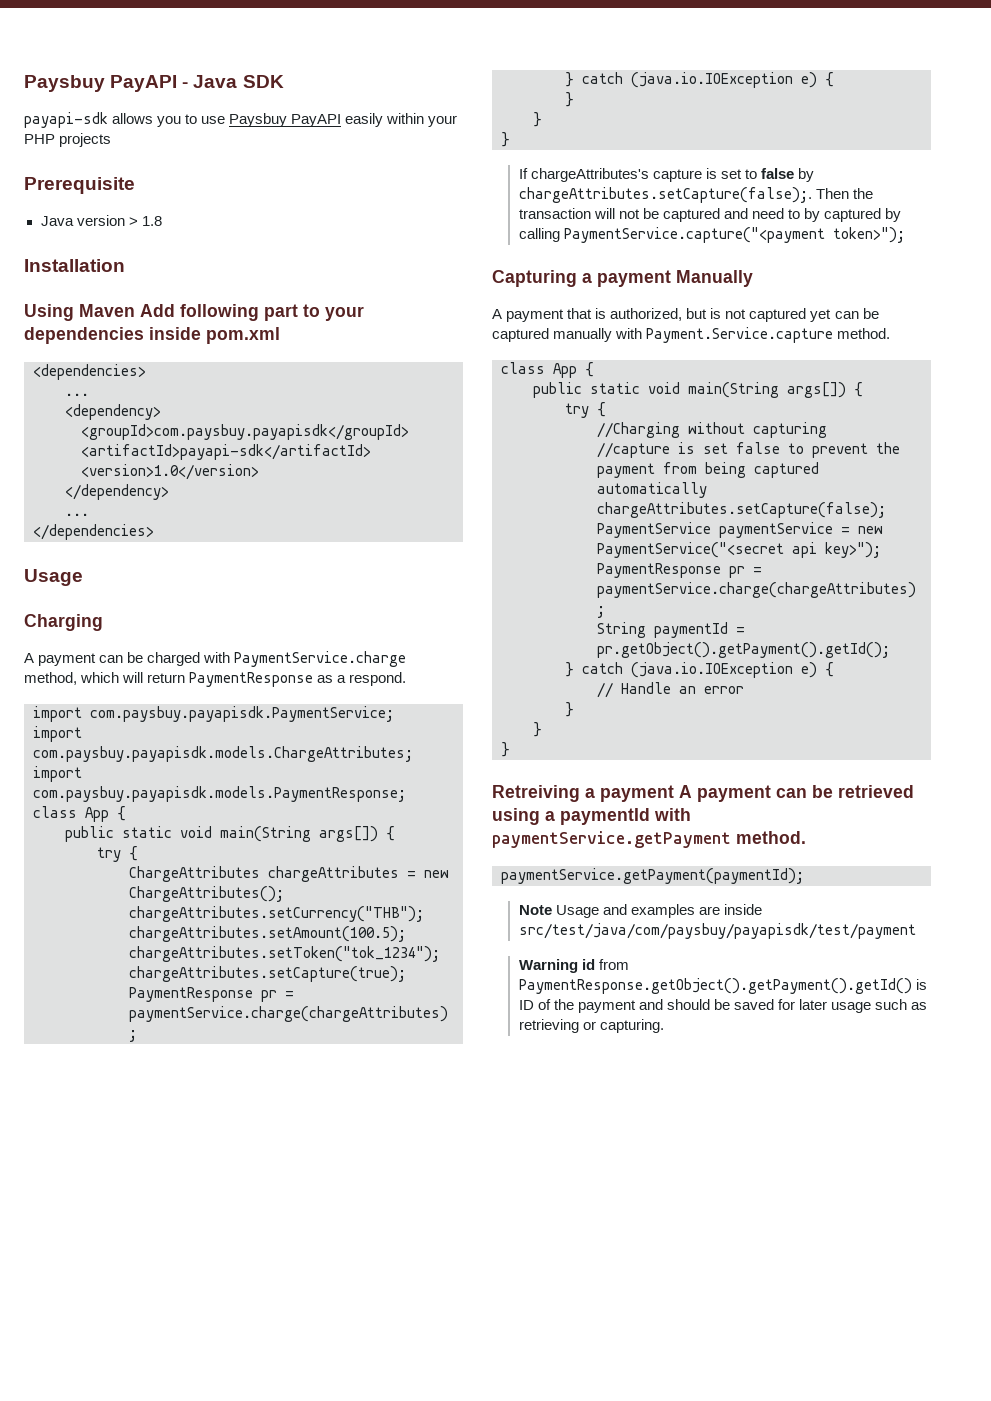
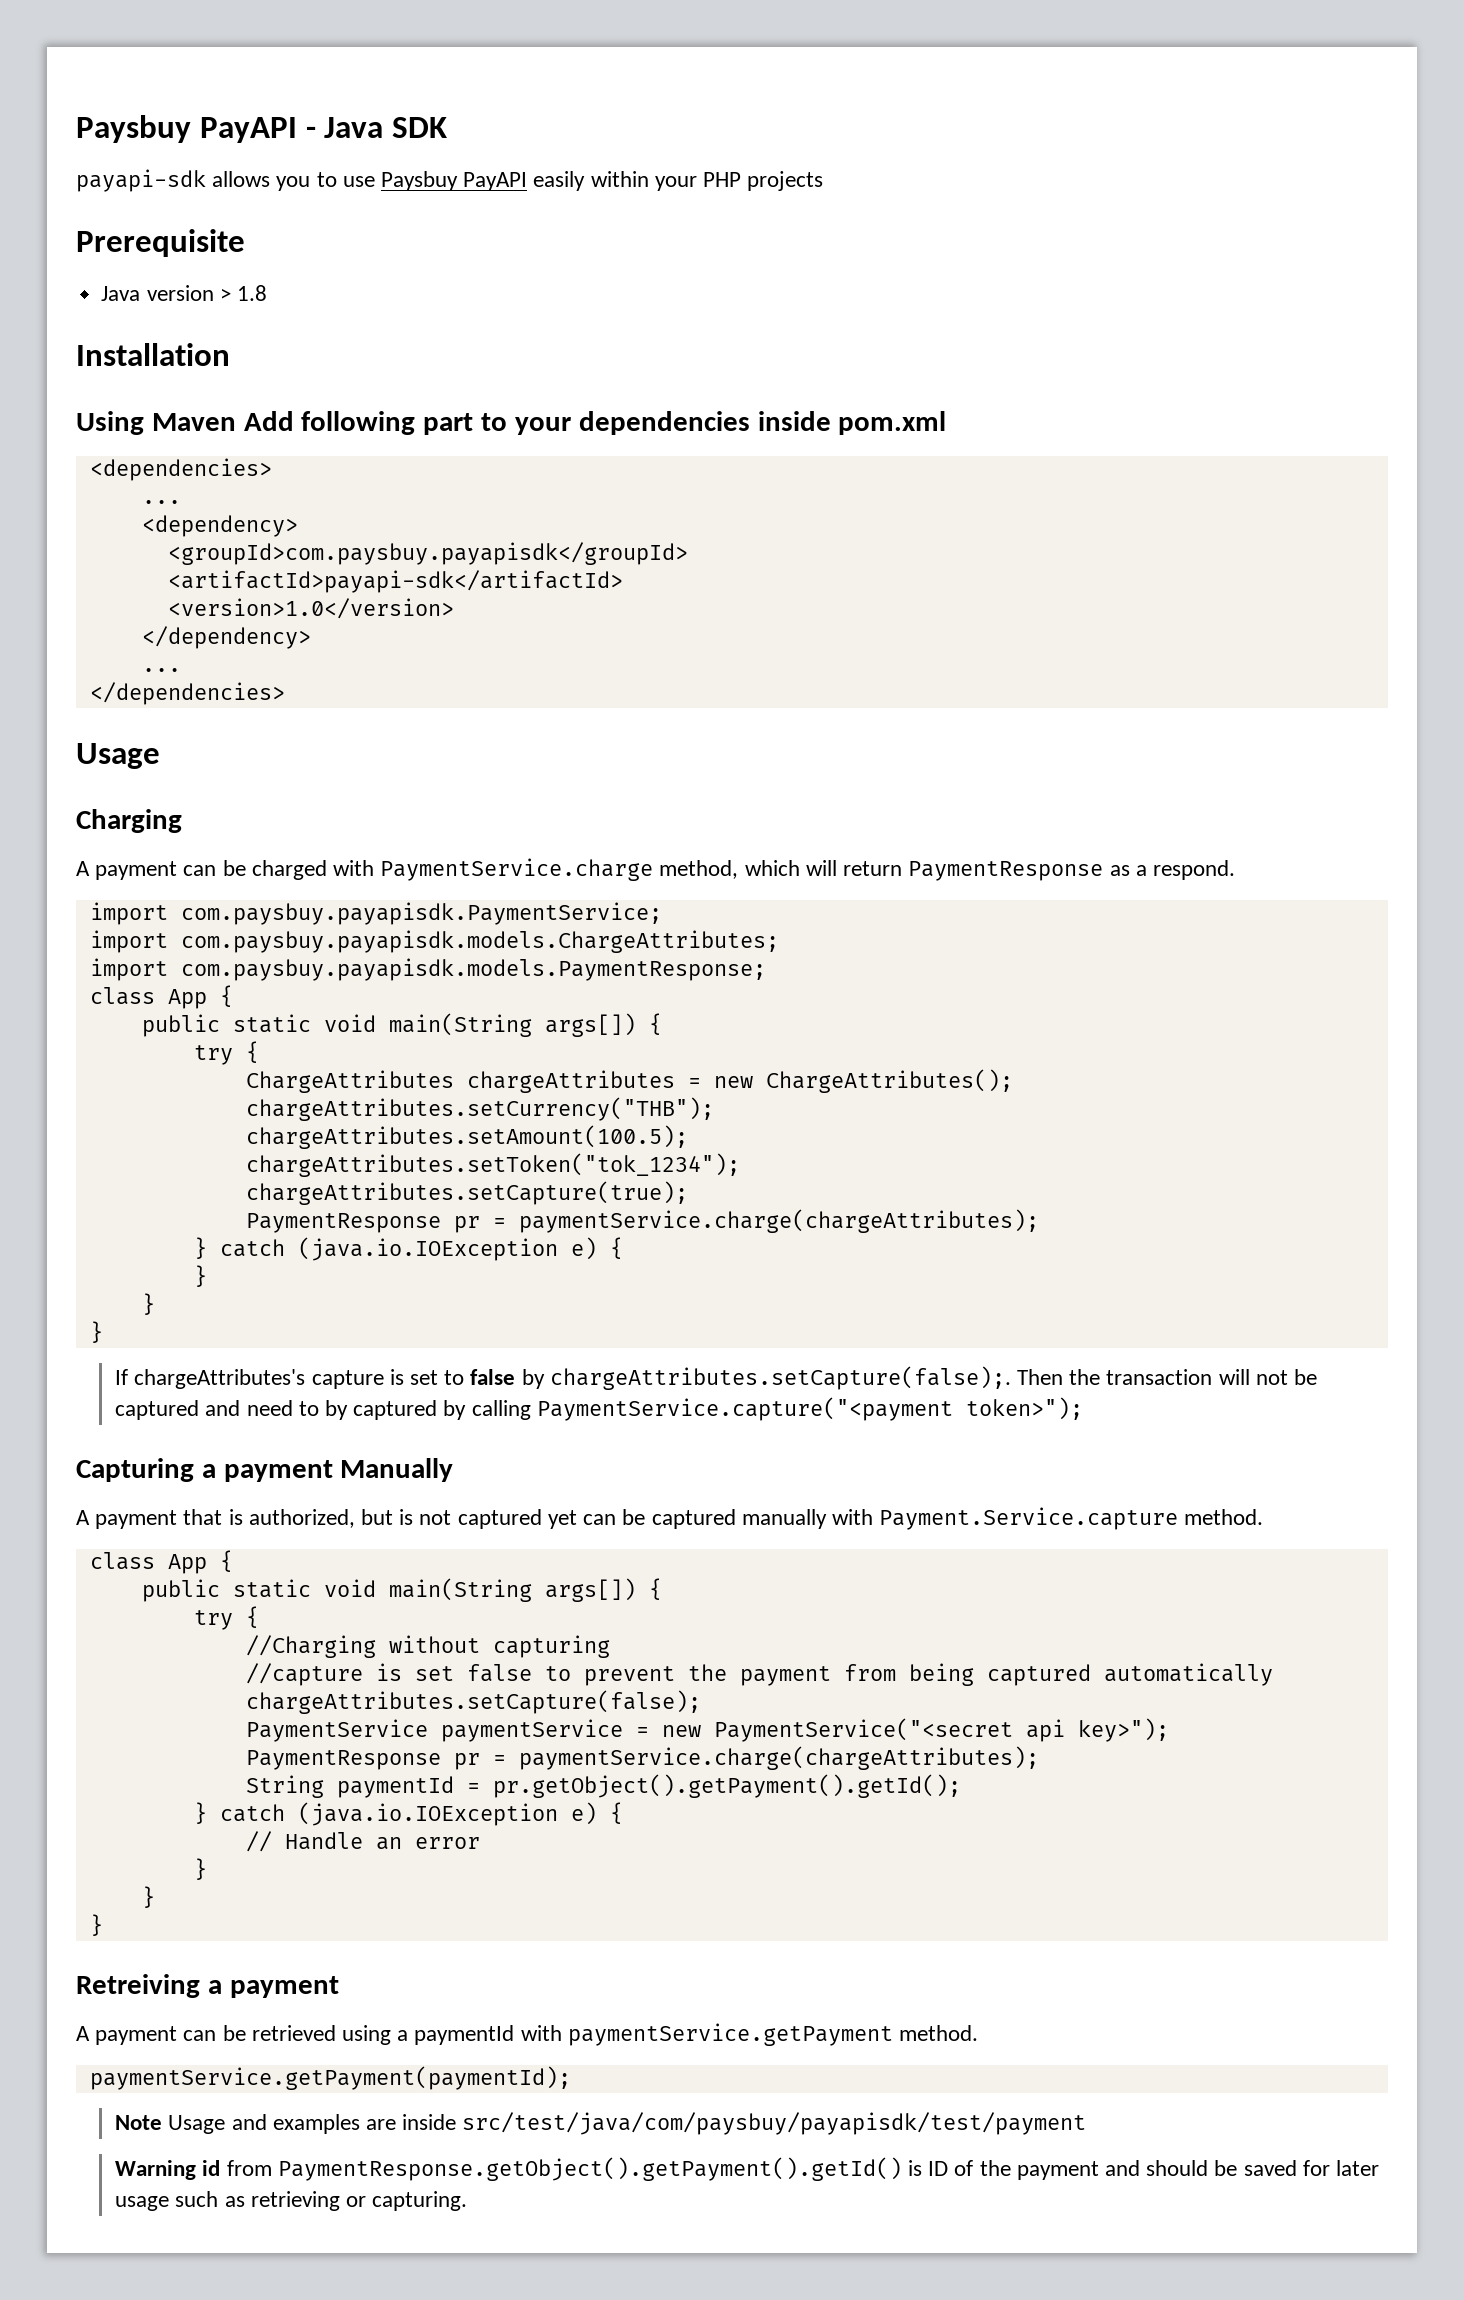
(674, 793) none -> (339, 1987) //

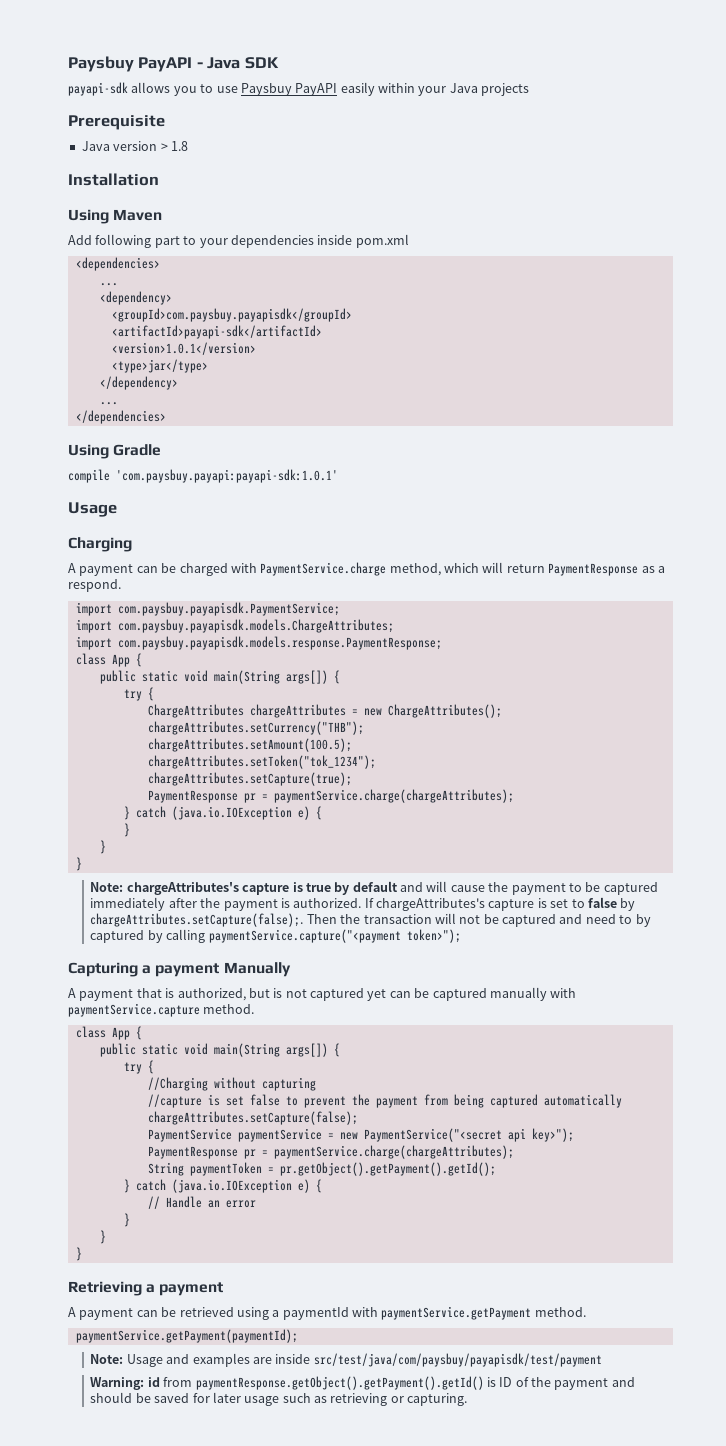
[703,172,742,187] PHP -> [449,83,478,93] Java
(236, 422) none -> (163, 215) //
[167,598,454,619] <version>1.0</version> -> [111,342,256,355] [111,359,208,373] <version>1.0.1</version> // <type>jar</type>
(285, 693) none -> [68,444,162,459] [68,469,338,483] // Using Gradle // compile 'com.paysbuy.payapi:payapi-sdk:1.0.1'
[180,958,766,981] com.paysbuy.payapisdk.models.PaymentResponse; -> [117,636,442,650] com.paysbuy.payapisdk.models.response.PaymentResponse;
(103, 1332) none -> [90,881,658,895] [90,897,362,911] Note: chargeAttributes's capture is true by default and will cause the payment to be captured immediately after the payment is authorized.
[536,1397,953,1421] PaymentService.capture("<payment -> [208,929,401,943] paymentService.capture("<payment
[879,1507,1179,1530] Payment.Service.capture -> [68,1003,200,1017] paymentService.capture
[336,1776,454,1798] paymentId -> [189,1162,262,1176] paymentToken
[76,1974,200,1998] Retreiving -> [68,1281,142,1296] Retrieving
[115,2115,163,2130] Note -> [90,1354,124,1364] Note:
[115,2160,197,2180] Warning -> [90,1377,145,1390] Warning:
[277,2157,902,2181] PaymentResponse.getObject().getPayment().getId() -> [195,1376,484,1390] paymentResponse.getObject().getPayment().getId()

